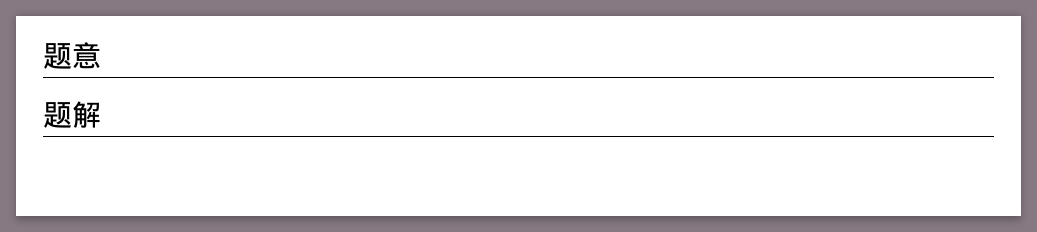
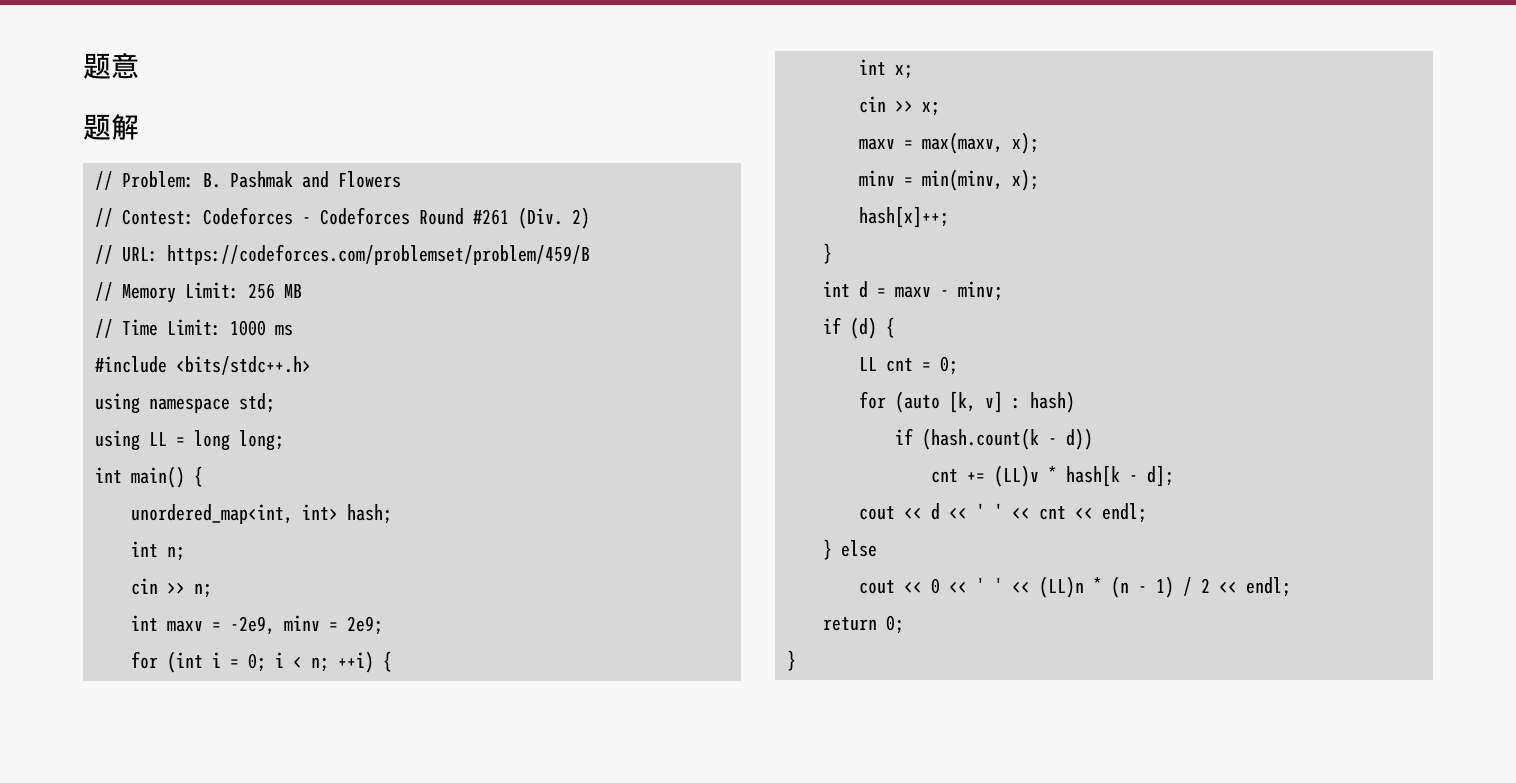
(101, 114) none -> [95,171,402,190] [95,207,591,229] [95,244,591,265] [95,282,303,303] [95,319,294,338] [95,356,312,375] [95,393,276,414] [95,430,285,451] [95,466,204,488] [131,504,393,524] [131,541,186,561] [131,578,213,598] [131,615,384,635] [131,651,393,673] [859,59,914,79] [859,96,941,116] [859,132,1040,154] [859,169,1040,191] [859,206,950,228] [823,243,833,264] [823,281,1004,301] [823,317,896,339] [859,356,959,375] [859,391,1076,413] [895,428,1094,450] [931,465,1175,487] [859,503,1148,523] [823,539,878,560] [859,576,1292,598] [823,615,905,634] [787,650,797,671] // // Problem: B. Pashmak and Flowers // // Contest: Codeforces - Codeforces Round #261 (Div. 2) // // URL: https://codeforces.com/problemset/problem/459/B // // Memory Limit: 256 MB // // Time Limit: 1000 ms // #include <bits/stdc++.h> // using namespace std; // using LL = long long; // int main() { // unordered_map<int, int> hash; // int n; // cin >> n; // int maxv = -2e9, minv = 2e9; // for (int i = 0; i < n; ++i) { // int x; // cin >> x; // maxv = max(maxv, x); // minv = min(minv, x); // hash[x]++; // } // int d = maxv - minv; // if (d) { // LL cnt = 0; // for (auto [k, v] : hash) // if (hash.count(k - d)) // cnt += (LL)v * hash[k - d]; // cout << d << ' ' << cnt << endl; // } else // cout << 0 << ' ' << (LL)n * (n - 1) / 2 << endl; // return 0; // }

